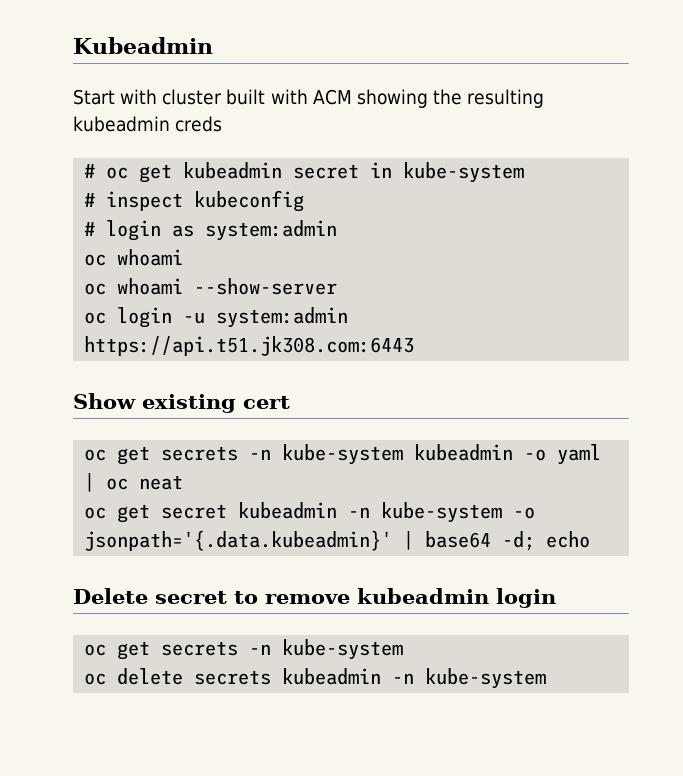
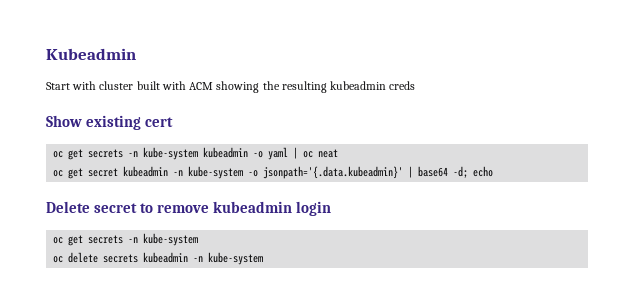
[84,162,525,183] [84,190,305,212] [84,220,338,241] [84,249,184,266] [84,278,338,295] [84,307,349,328] [84,336,415,356] // # oc get kubeadmin secret in kube-system // # inspect kubeconfig // # login as system:admin // oc whoami // oc whoami --show-server // oc login -u system:admin https://api.t51.jk308.com:6443 -> (416, 85) none

